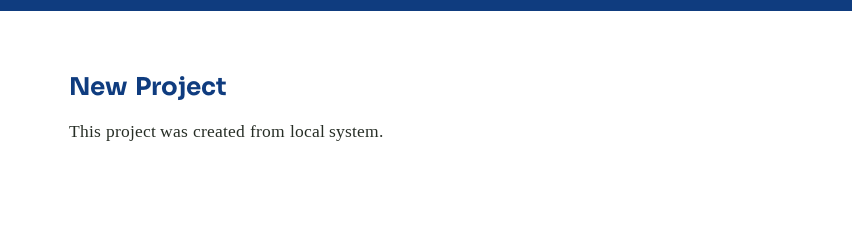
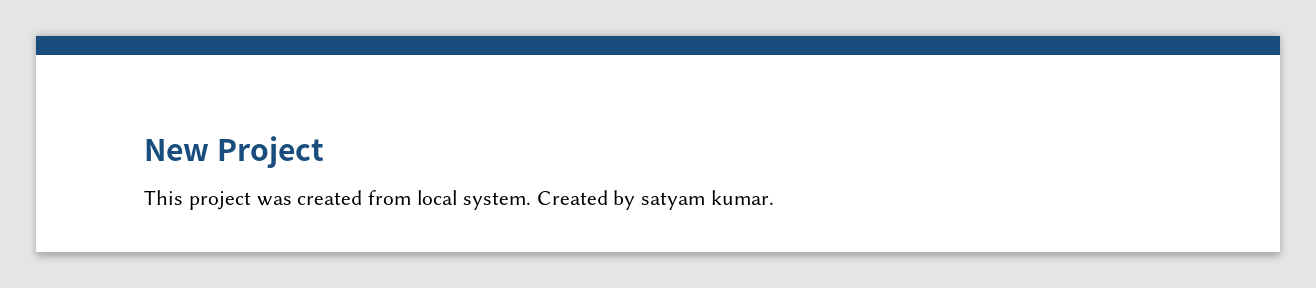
(384, 134) none -> [536,190,775,210] Created by satyam kumar.

